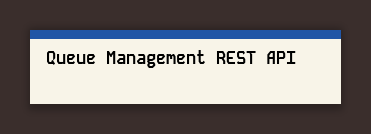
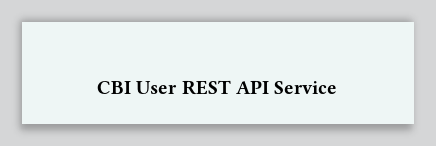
[46,50,206,68] Queue Management -> [97,81,178,94] CBI User
(296, 57) none -> [274,81,338,94] Service

